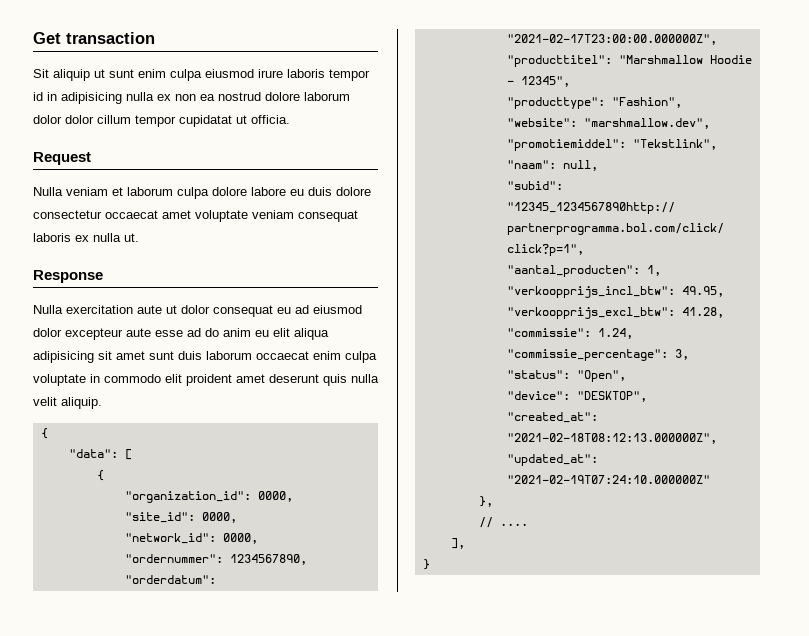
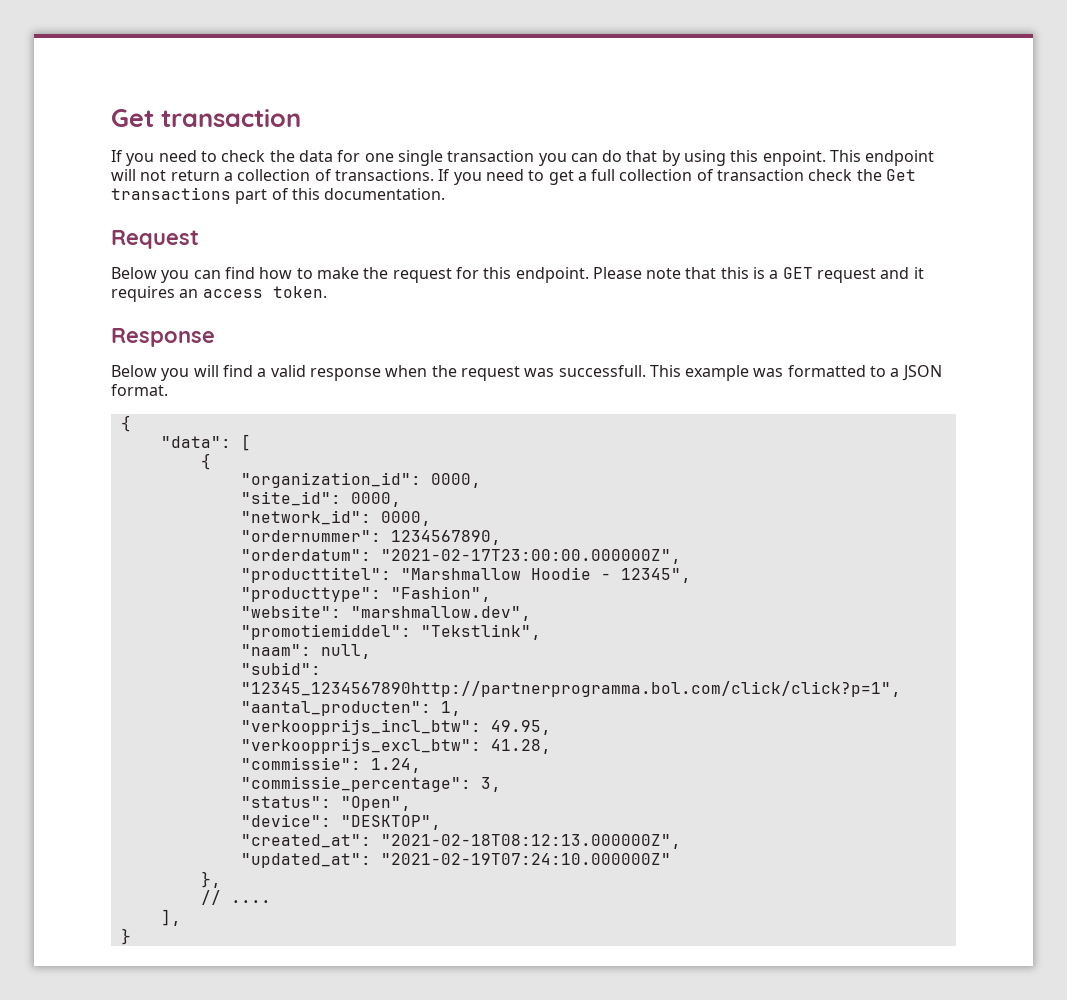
[33,69,370,81] [33,92,350,104] [33,115,290,127] [33,152,91,165] [33,187,371,199] [33,210,358,222] [33,233,139,242] [33,270,103,283] [33,305,362,317] [33,328,329,340] [33,351,377,363] [33,374,379,386] [33,397,102,409] Sit aliquip ut sunt enim culpa eiusmod irure laboris tempor id in adipisicing nulla ex non ea nostrud dolore laborum dolor dolor cillum tempor cupidatat ut officia. // Request // Nulla veniam et laborum culpa dolore labore eu duis dolore consectetur occaecat amet voluptate veniam consequat laboris ex nulla ut. // Response // Nulla exercitation aute ut dolor consequat eu ad eiusmod dolor excepteur aute esse ad do anim eu elit aliqua adipisicing sit amet sunt duis laborum occaecat enim culpa voluptate in commodo elit proident amet deserunt quis nulla velit aliquip. -> [111,150,935,166] [111,169,917,185] [111,187,446,204] [111,230,199,249] [111,267,924,283] [111,286,327,302] [111,328,215,347] [111,365,942,381] [111,384,168,396] If you need to check the data for one single transaction you can do that by using this enpoint. This endpoint will not return a collection of transactions. If you need to get a full collection of transaction check the Get transactions part of this documentation. // Request // Below you can find how to make the request for this endpoint. Please note that this is a GET request and it requires an access token. // Response // Below you will find a valid response when the request was successfull. This example was formatted to a JSON format.

